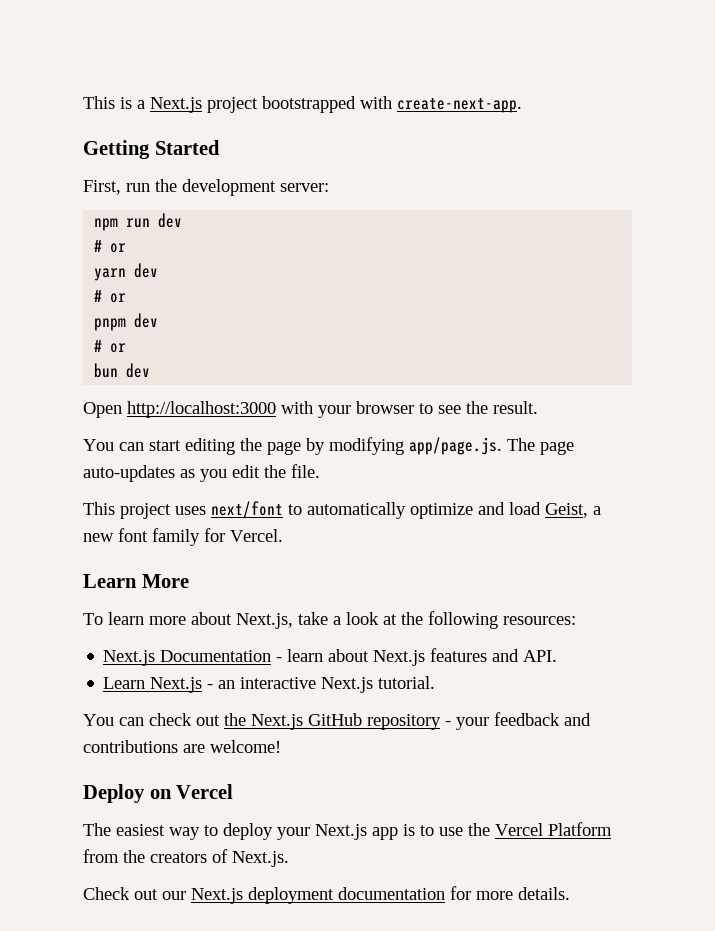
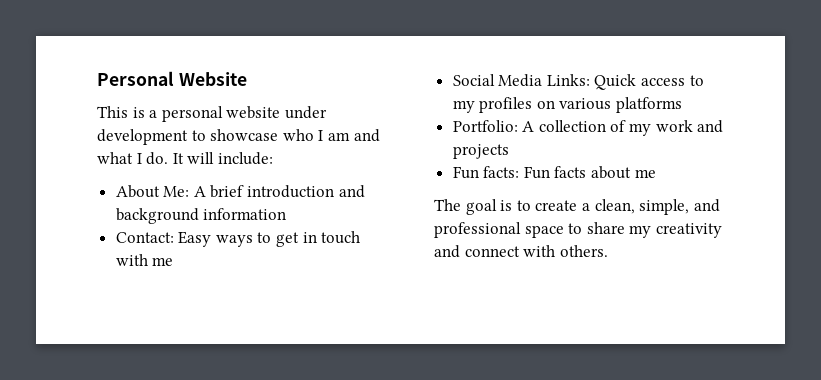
(83, 102) none -> [97,71,247,86] Personal Website //
[150,96,522,113] [83,140,220,159] [83,179,329,196] [94,213,183,231] [94,240,127,253] [94,263,159,281] [94,290,127,303] [94,313,159,331] [94,340,127,353] [94,363,151,378] [83,401,538,418] [83,437,574,455] [83,464,320,482] [83,501,601,519] [83,528,283,546] [83,574,189,588] [83,611,576,629] [103,648,558,666] [103,676,436,693] [83,712,591,730] [83,740,281,753] [83,784,234,803] [83,822,612,840] [83,849,289,867] [83,886,570,904] Next.js project bootstrapped with create-next-app. // Getting Started // First, run the development server: // npm run dev // # or // yarn dev // # or // pnpm dev // # or // bun dev // Open http://localhost:3000 with your browser to see the result. // You can start editing the page by modifying app/page.js. The page auto-updates as you edit the file. // This project uses next/font to automatically optimize and load Geist, a new font family for Vercel. // Learn More // To learn more about Next.js, take a look at the following resources: // Next.js Documentation - learn about Next.js features and API. // Learn Next.js - an interactive Next.js tutorial. // You can check out the Next.js GitHub repository - your feedback and contributions are welcome! // Deploy on Vercel // The easiest way to deploy your Next.js app is to use the Vercel Platform from the creators of Next.js. // Check out our Next.js deployment documentation for more details. -> [161,106,327,122] [97,129,380,145] [97,152,273,165] [115,185,365,198] [115,208,287,224] [115,231,361,247] [115,254,174,266] [452,74,704,90] [452,97,683,113] [452,120,724,136] [452,144,509,159] [452,166,656,179] [434,199,720,215] [434,222,722,238] [434,245,608,258] personal website under development to showcase who I am and what I do. It will include: // About Me: A brief introduction and background information // Contact: Easy ways to get in touch with me // Social Media Links: Quick access to my profiles on various platforms // Portfolio: A collection of my work and projects // Fun facts: Fun facts about me // The goal is to create a clean, simple, and professional space to share my creativity and connect with others.

